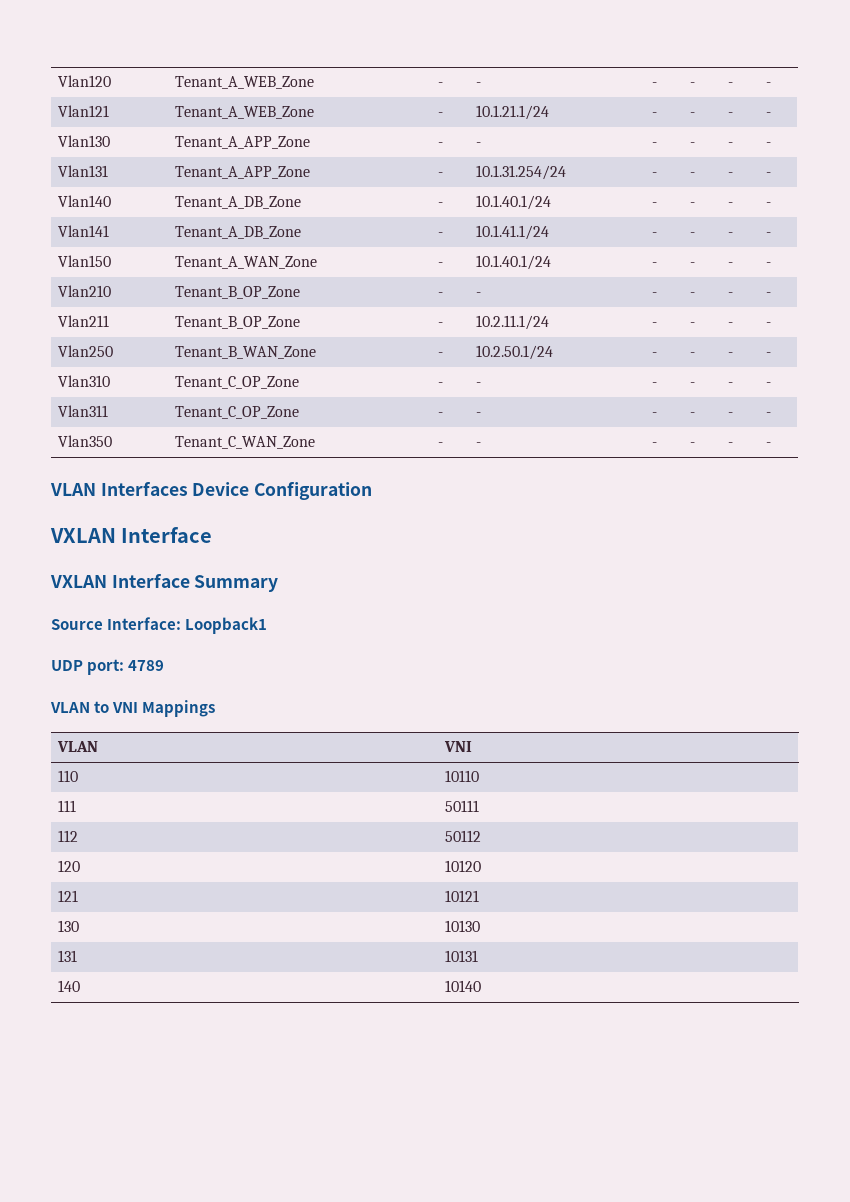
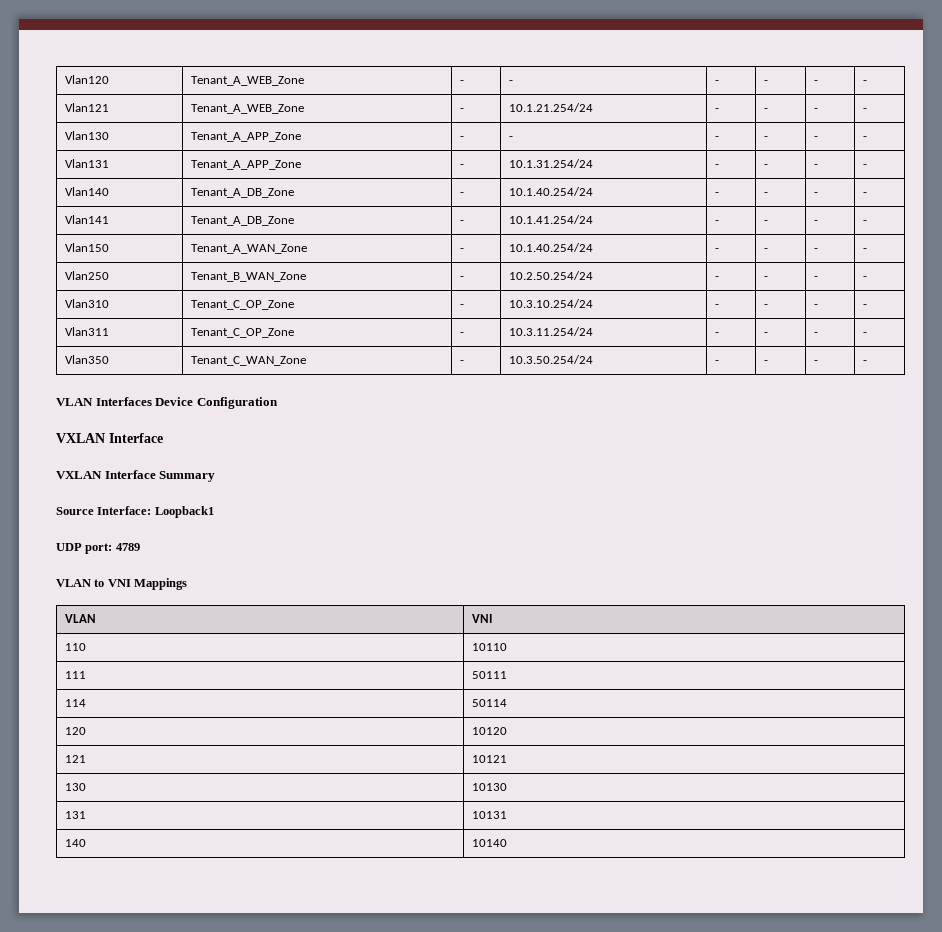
[476,105,550,120] 10.1.21.1/24 -> [509,103,594,112] 10.1.21.254/24
[476,195,552,210] 10.1.40.1/24 -> [509,187,594,196] 10.1.40.254/24
[476,225,550,240] 10.1.41.1/24 -> [509,215,594,224] 10.1.41.254/24
[476,255,552,270] [652,262,658,267] [690,262,696,267] [728,262,734,267] [766,262,772,267] [58,285,112,297] [175,286,301,299] [438,292,444,297] [476,292,482,297] [652,292,658,297] [690,292,696,297] [728,292,734,297] [766,292,772,297] [58,315,110,327] [175,316,301,329] [438,322,444,327] [476,315,550,330] 10.1.40.1/24 | - | - | - | - // Vlan210 | Tenant_B_OP_Zone | - | - | - | - | - | - // Vlan211 | Tenant_B_OP_Zone | - | 10.2.11.1/24 -> [509,243,594,252] 10.1.40.254/24
[476,345,554,360] 10.2.50.1/24 -> [509,271,594,280] 10.2.50.254/24
[476,382,482,387] - -> [509,299,594,308] 10.3.10.254/24
[476,412,482,417] - -> [509,327,594,336] 10.3.11.254/24
[476,442,482,447] - -> [509,355,594,364] 10.3.50.254/24
[58,830,79,842] [445,830,482,842] 112 | 50112 -> [65,699,87,707] [472,699,508,707] 114 | 50114

